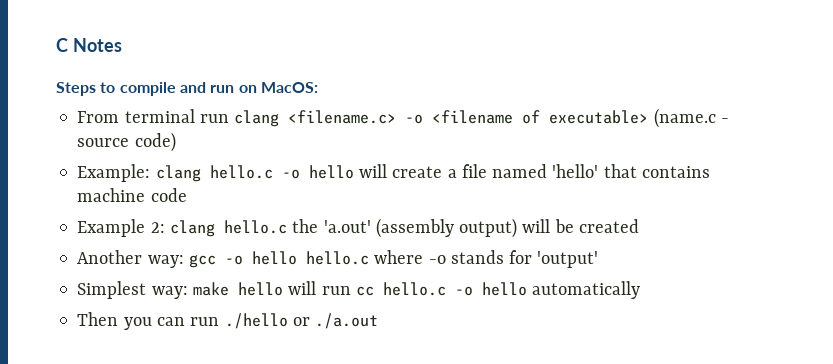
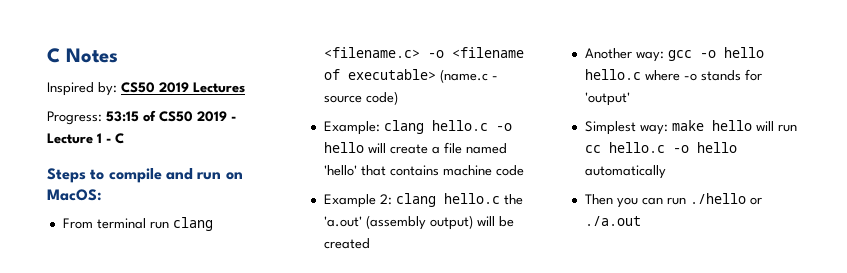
(122, 45) none -> [47,82,245,96] [47,110,236,125] [47,133,124,144] // Inspired by: CS50 2019 Lectures // Progress: 53:15 of CS50 2019 - Lecture 1 - C

